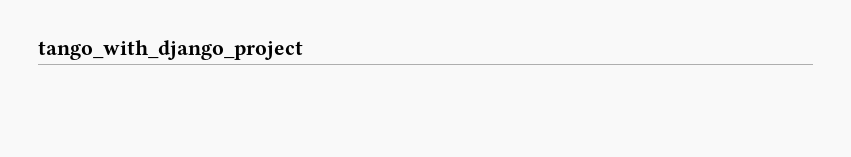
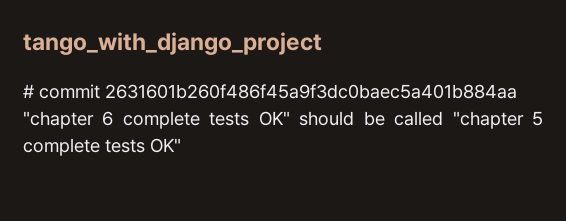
(303, 50) none -> [23,84,517,99] [23,111,544,129] [23,138,181,156] // # commit 2631601b260f486f45a9f3dc0baec5a401b884aa "chapter 6 complete tests OK" should be called "chapter 5 complete tests OK"

